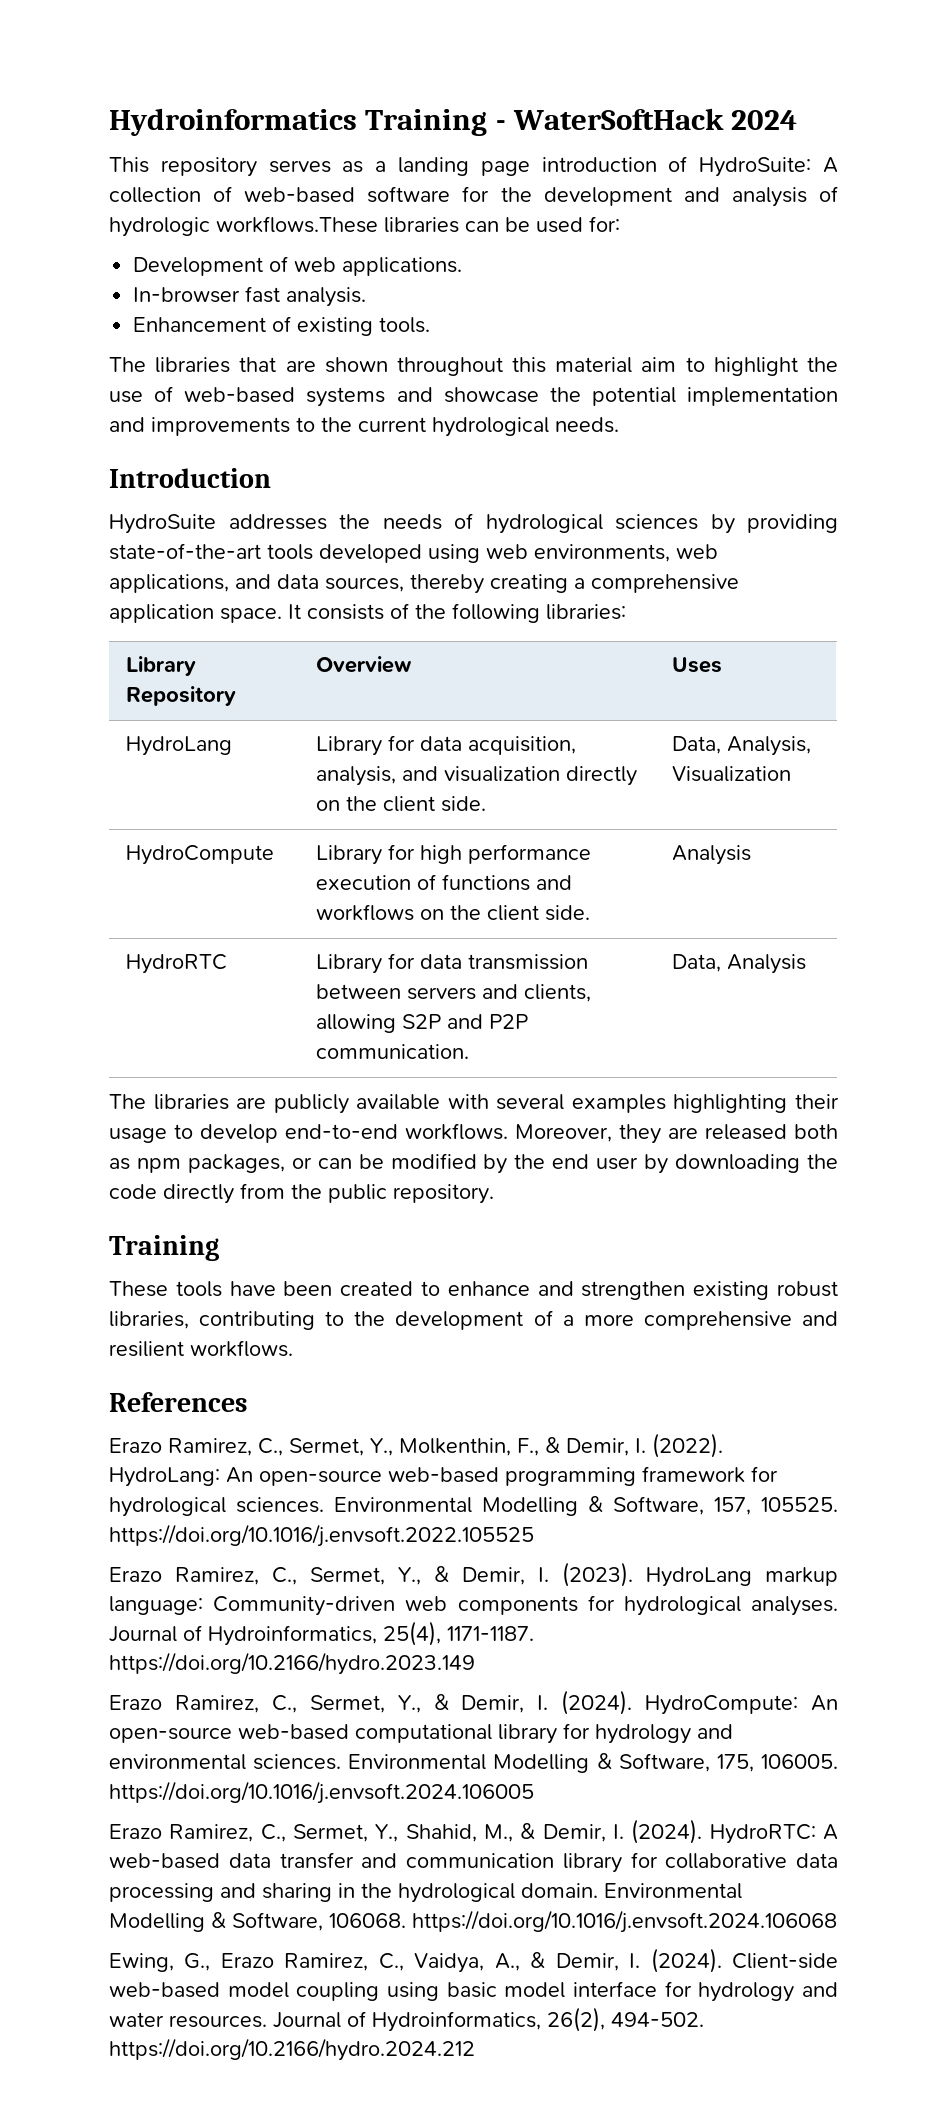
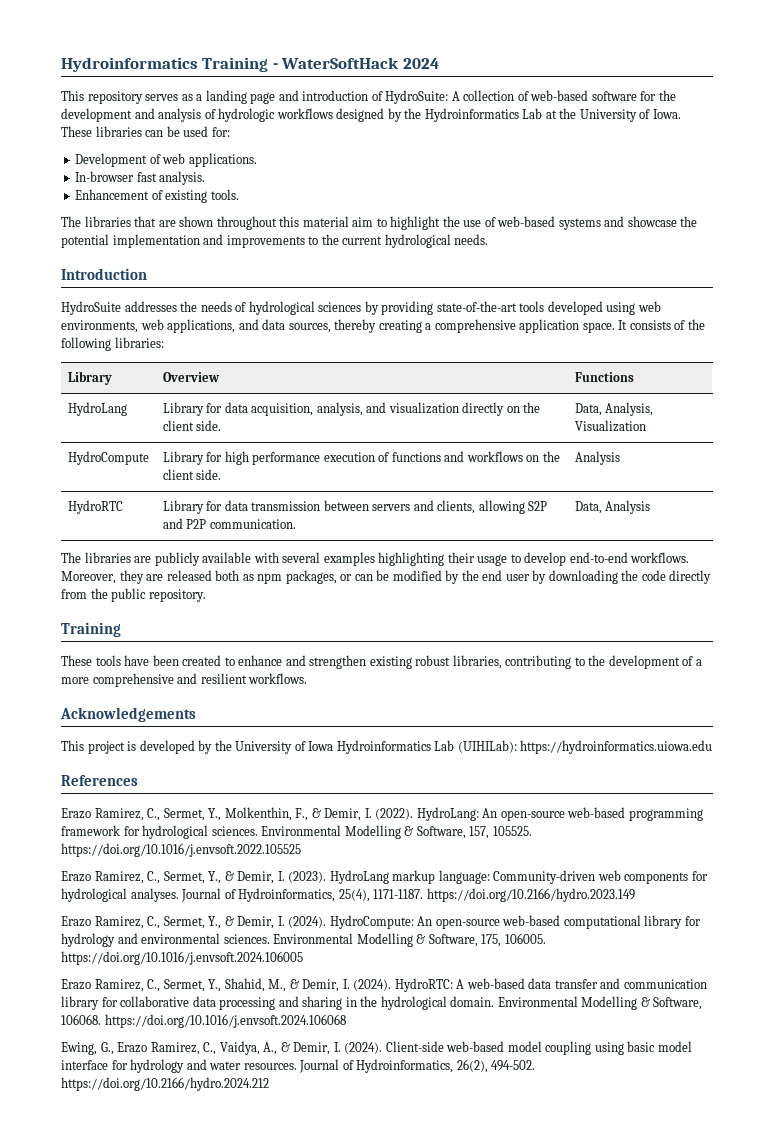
(530, 168) none -> [278,90,299,101] and
[216,216,378,233] workflows.These -> [276,108,681,122] [61,126,92,137] workflows designed by the Hydroinformatics Lab at the University of Iowa. These
[125,686,236,706] Repository -> (112, 378) none
[671,657,722,673] Uses -> [574,372,634,382] Functions
(293, 1348) none -> [60,707,196,722] [61,740,713,754] // Acknowledgements // This project is developed by the University of Iowa Hydroinformatics Lab (UIHILab): https://hydroinformatics.uiowa.edu

